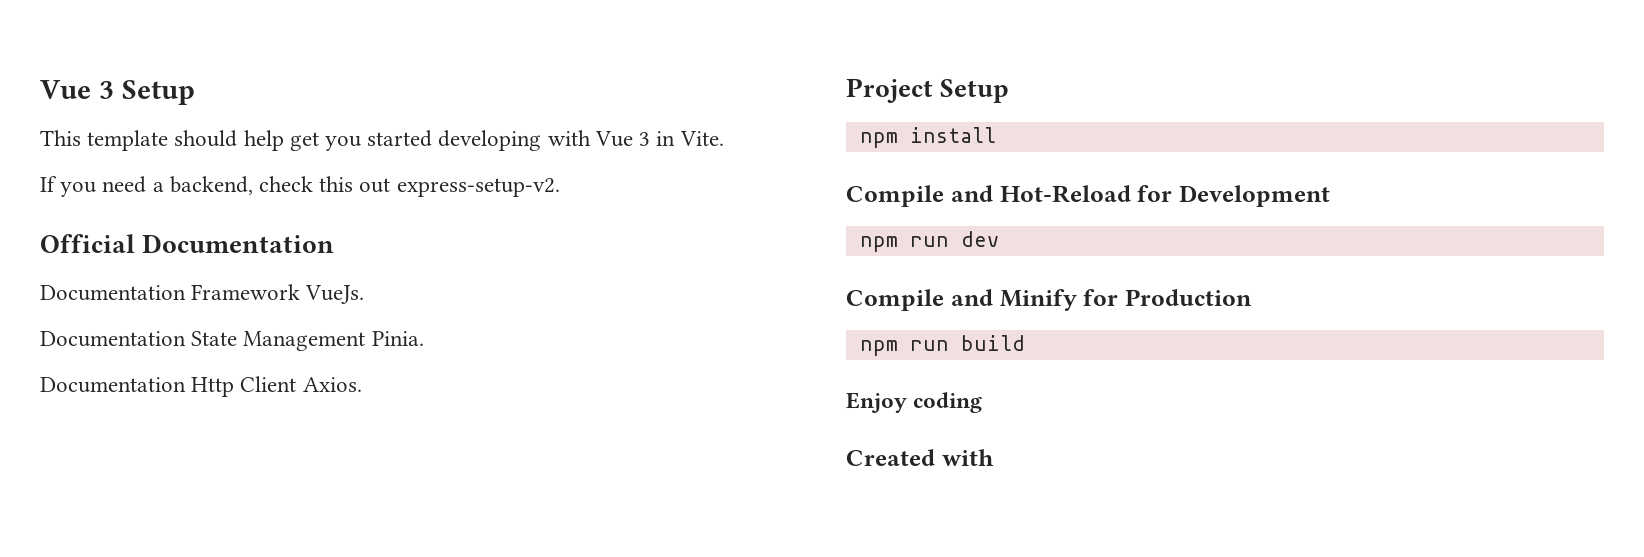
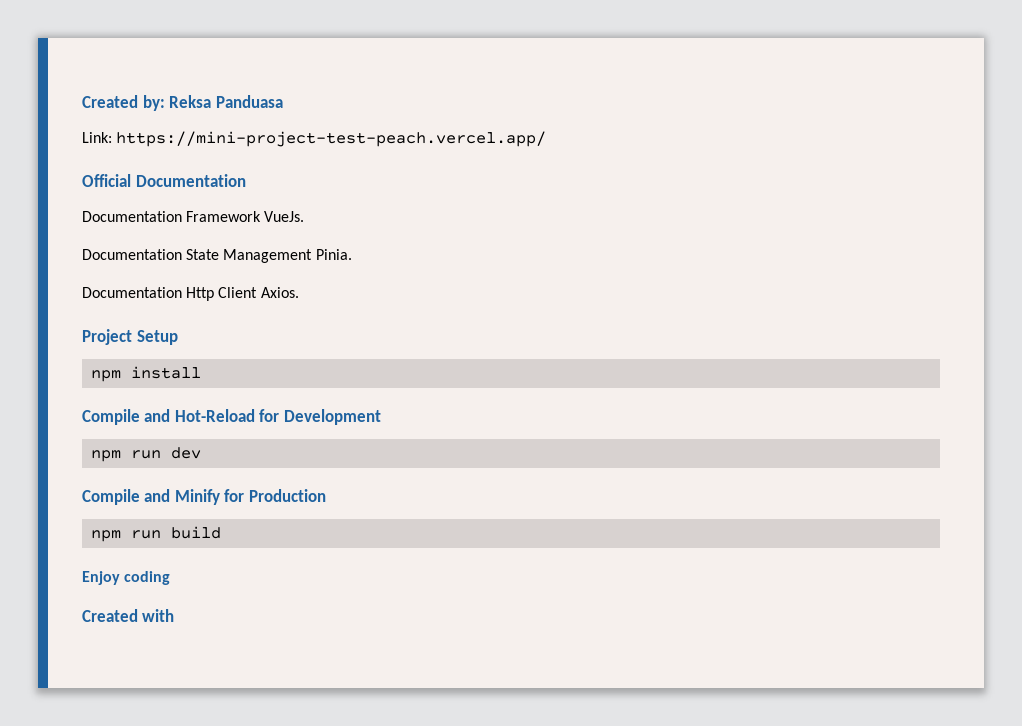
[40,80,195,105] [40,130,724,151] [40,176,560,197] Vue 3 Setup // This template should help get you started developing with Vue 3 in Vite. // If you need a backend, check this out express-setup-v2. -> [82,95,283,111] [82,131,547,147] Created by: Reksa Panduasa // Link: https://mini-project-test-peach.vercel.app/

